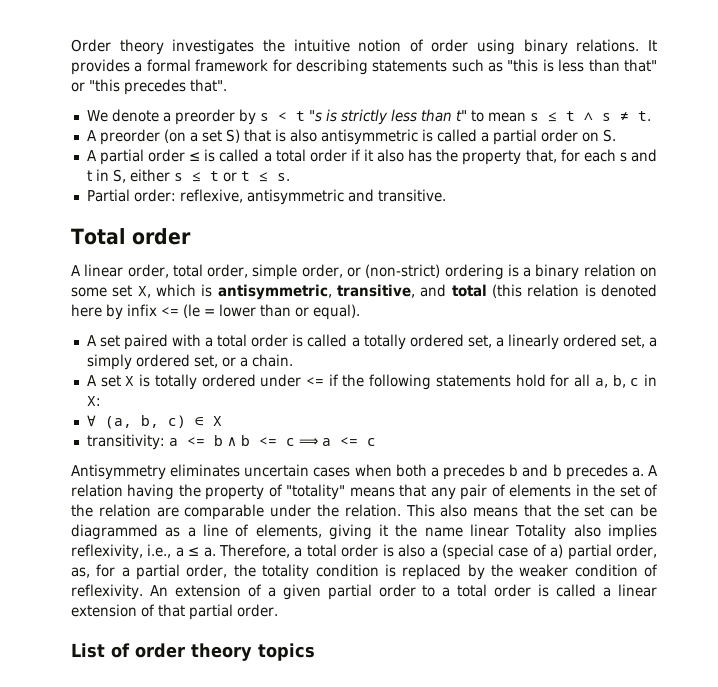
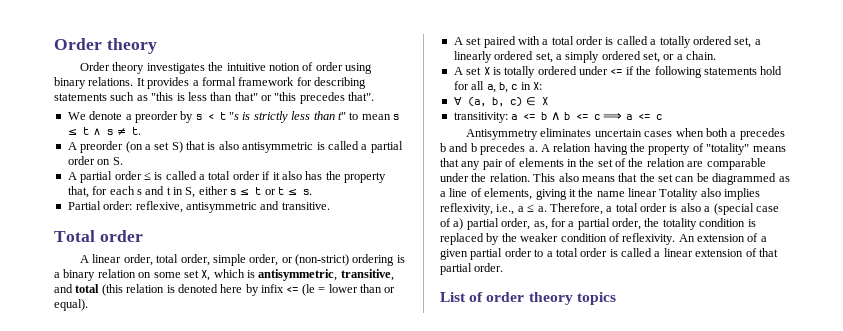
[71,39,164,55] Order theory -> [54,38,157,54] [80,62,145,74] Order theory // Order theory

